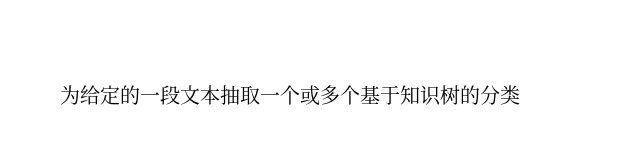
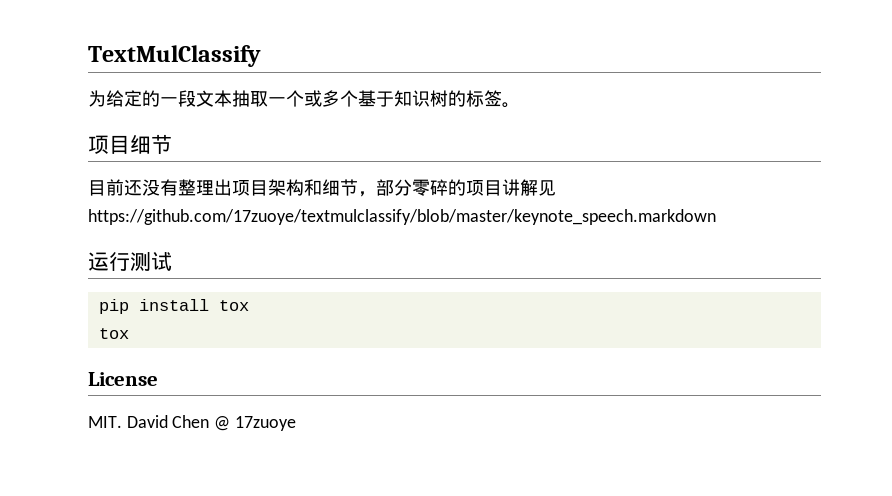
(60, 95) none -> [88,45,261,67] TextMulClassify //
[480,85,520,105] 分类 -> [466,90,520,108] [88,134,172,154] [88,179,556,197] [88,209,716,225] [88,252,172,271] [98,299,249,314] [98,328,129,339] [88,372,158,386] [88,415,296,431] 标签。 // 项目细节 // 目前还没有整理出项目架构和细节，部分零碎的项目讲解见https://github.com/17zuoye/textmulclassify/blob/master/keynote_speech.markdown // 运行测试 // pip install tox // tox // License // MIT. David Chen @ 17zuoye

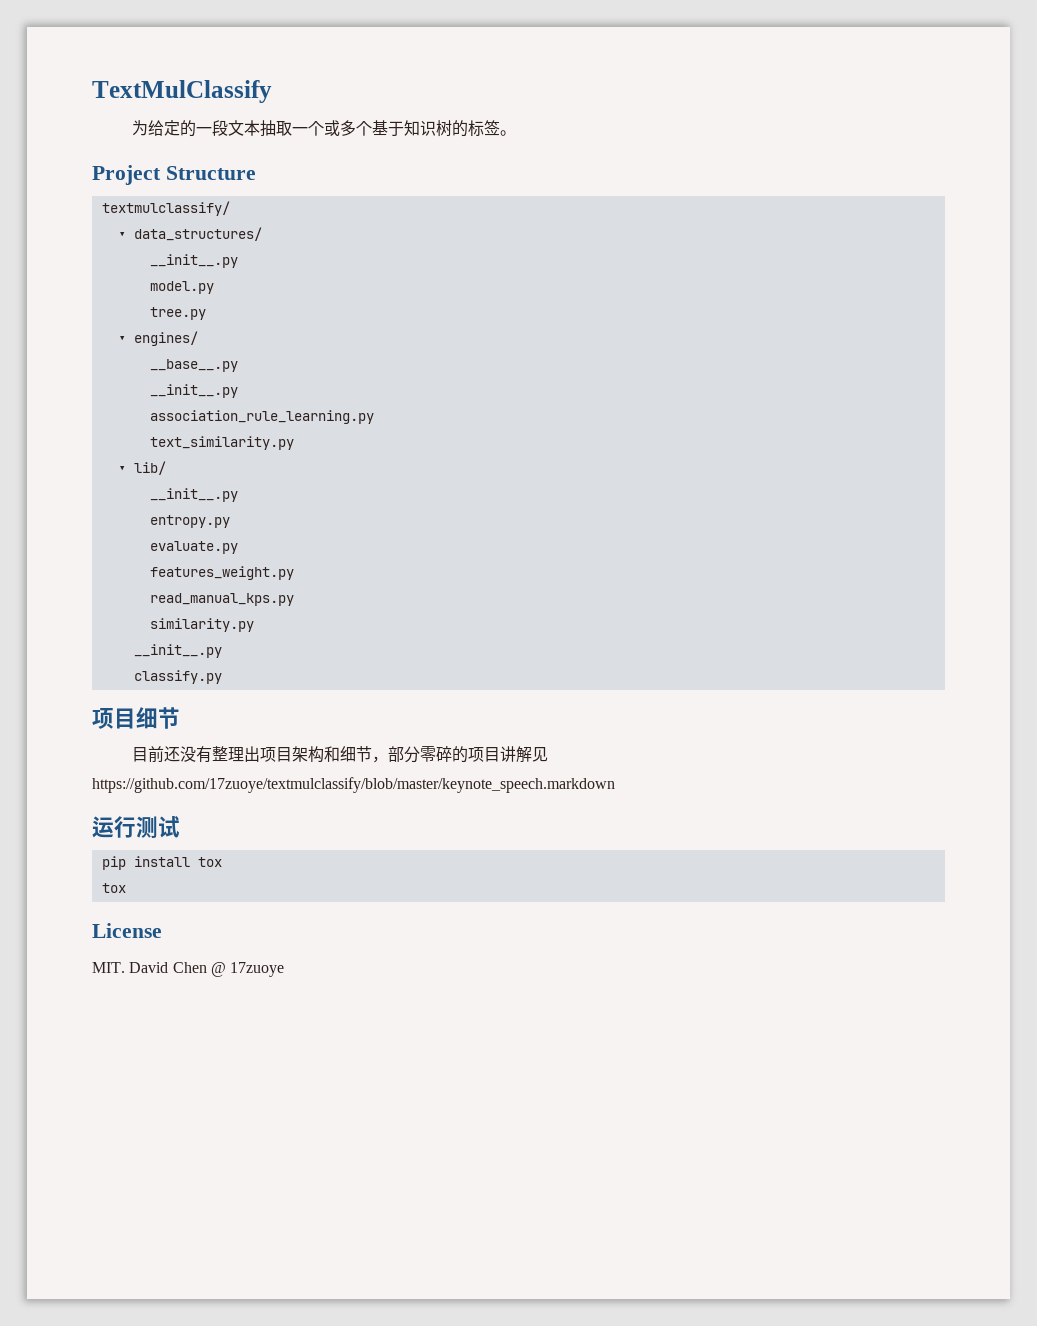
(520, 105) none -> [92,165,256,185] [101,201,230,216] [117,227,262,241] [149,254,238,268] [149,281,214,294] [149,307,206,320] [117,331,198,346] [149,359,238,372] [149,384,238,398] [149,410,374,424] [149,436,294,450] [117,461,166,475] [149,488,238,502] [149,515,230,528] [149,541,238,554] [149,566,294,580] [149,593,294,606] [149,618,254,632] [133,644,222,658] [133,670,222,684] // Project Structure // textmulclassify/ // ▾ data_structures/ // __init__.py // model.py // tree.py // ▾ engines/ // __base__.py // __init__.py // association_rule_learning.py // text_similarity.py // ▾ lib/ // __init__.py // entropy.py // evaluate.py // features_weight.py // read_manual_kps.py // similarity.py // __init__.py // classify.py

